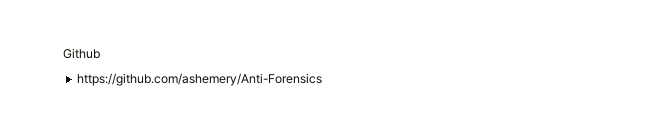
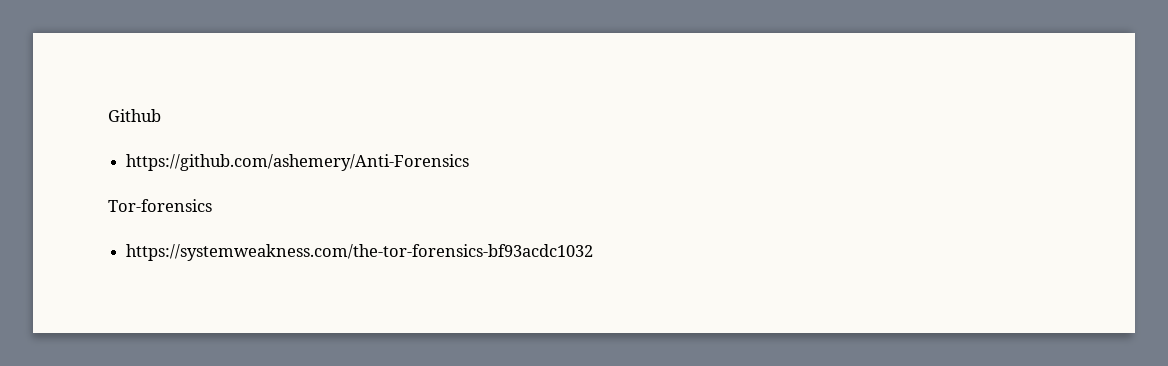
(322, 79) none -> [108,199,212,212] [126,244,594,261] // Tor-forensics // https://systemweakness.com/the-tor-forensics-bf93acdc1032

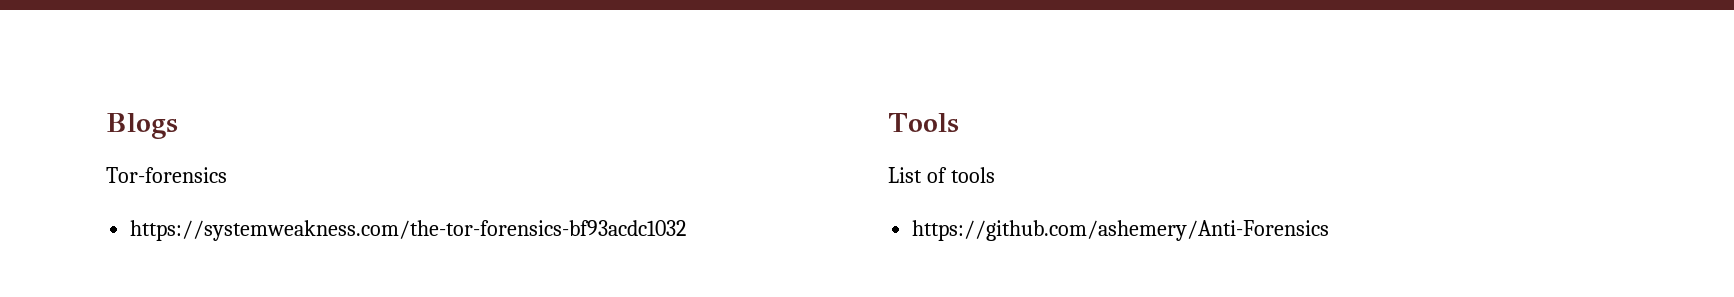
[108,109,161,122] [126,154,470,171] Github // https://github.com/ashemery/Anti-Forensics -> [106,113,178,139] Blogs
(594, 252) none -> [888,113,959,133] [888,167,995,183] [912,220,1330,241] // Tools // List of tools // https://github.com/ashemery/Anti-Forensics

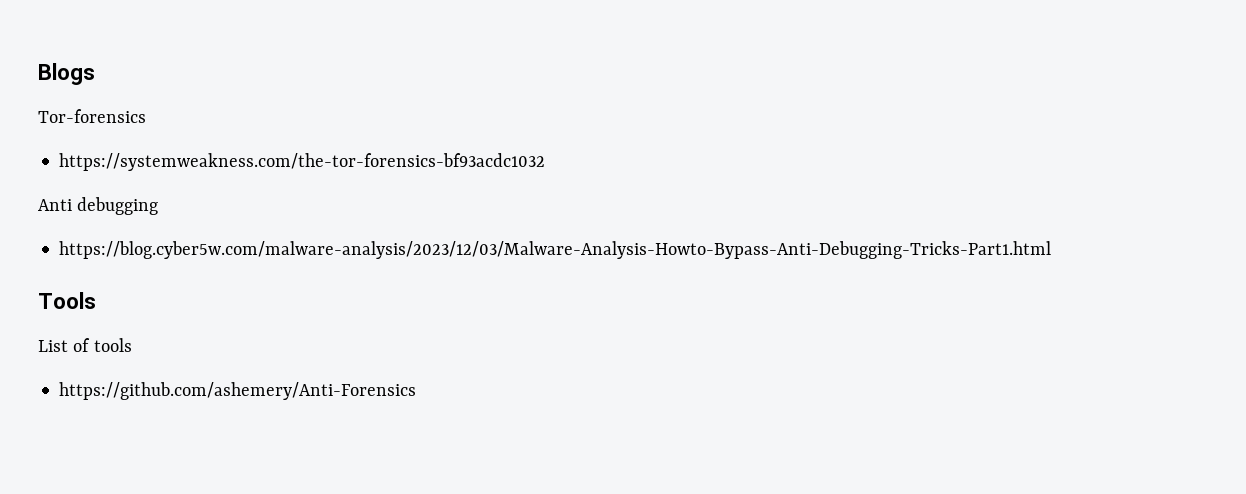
(687, 230) none -> [38,197,159,215] [59,241,1052,259] // Anti debugging // https://blog.cyber5w.com/malware-analysis/2023/12/03/Malware-Analysis-Howto-Bypass-Anti-Debugging-Tricks-Part1.html

